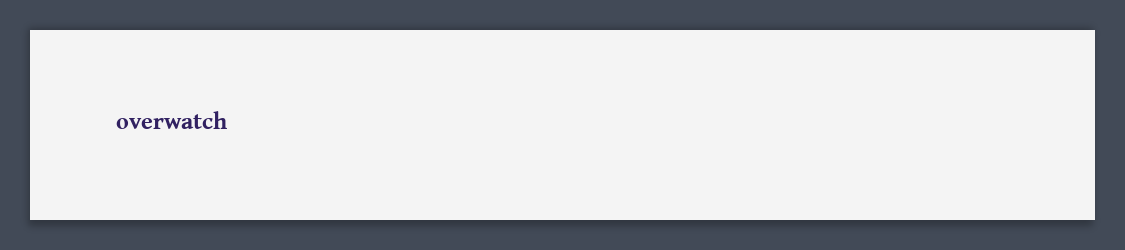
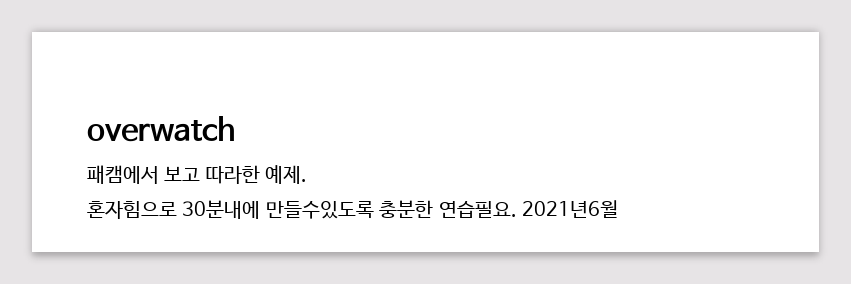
(227, 120) none -> [87,165,308,184] [87,200,618,219] // 패캠에서 보고 따라한 예제. // 혼자힘으로 30분내에 만들수있도록 충분한 연습필요. 2021년6월

